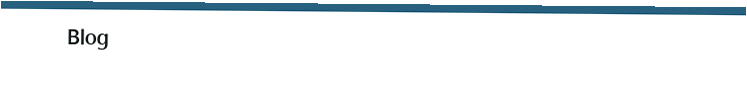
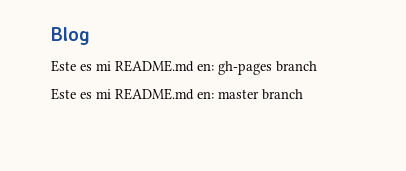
(110, 39) none -> [51,60,317,75] [51,88,303,100] // Este es mi README.md en: gh-pages branch // Este es mi README.md en: master branch

